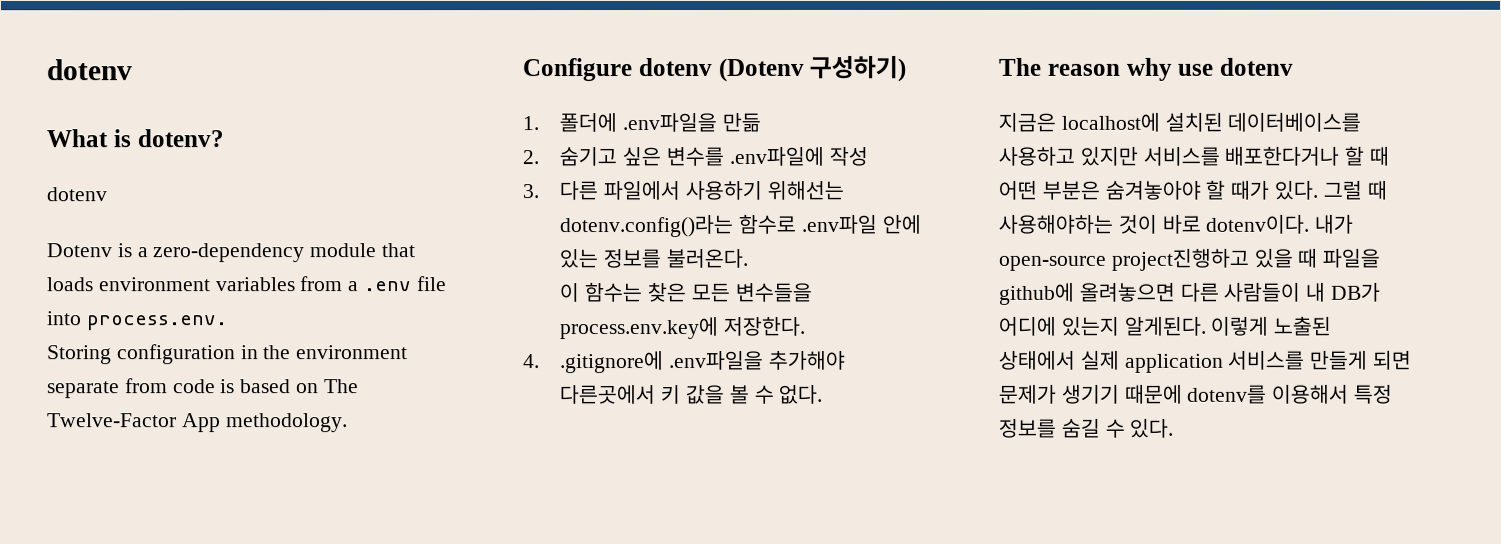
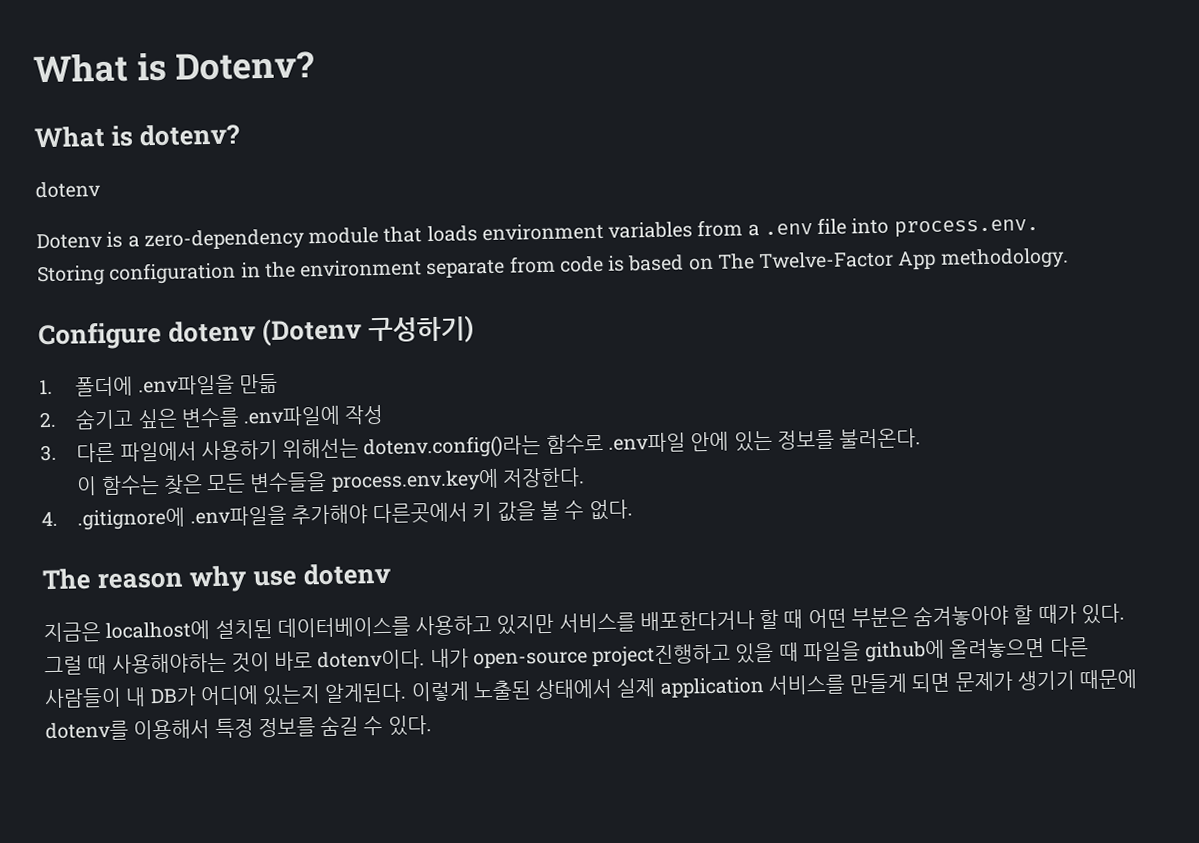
[46,59,132,81] dotenv -> [33,51,315,84] What is Dotenv?

